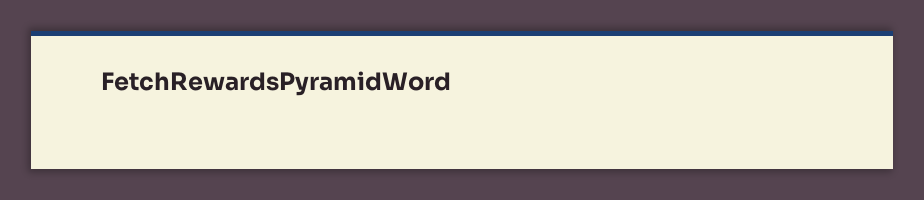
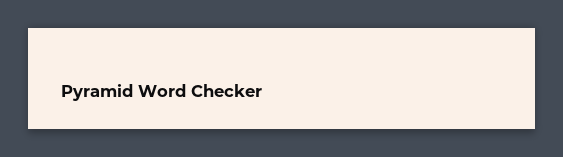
[101,71,451,96] FetchRewardsPyramidWord -> [61,84,262,101] Pyramid Word Checker

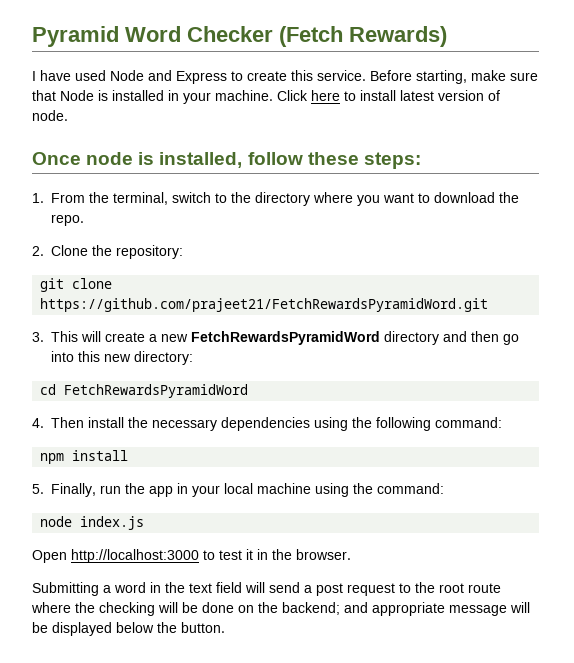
(262, 90) none -> [279,26,447,47] [32,70,538,84] [32,90,500,104] [32,110,68,121] [32,152,421,169] [32,192,519,206] [51,214,84,226] [32,245,183,259] [40,278,113,292] [40,298,489,312] [32,331,519,345] [51,351,193,365] [40,384,249,398] [32,417,502,431] [40,450,129,464] [32,483,444,497] [40,516,145,530] [32,549,351,563] [32,582,501,596] [31,602,530,616] [32,622,225,636] (Fetch Rewards) // I have used Node and Express to create this service. Before starting, make sure that Node is installed in your machine. Click here to install latest version of node. // Once node is installed, follow these steps: // 1. From the terminal, switch to the directory where you want to download the repo. // 2. Clone the repository: // git clone https://github.com/prajeet21/FetchRewardsPyramidWord.git // 3. This will create a new FetchRewardsPyramidWord directory and then go into this new directory: // cd FetchRewardsPyramidWord // 4. Then install the necessary dependencies using the following command: // npm install // 5. Finally, run the app in your local machine using the command: // node index.js // Open http://localhost:3000 to test it in the browser. // Submitting a word in the text field will send a post request to the root route where the checking will be done on the backend; and appropriate message will be displayed below the button.

